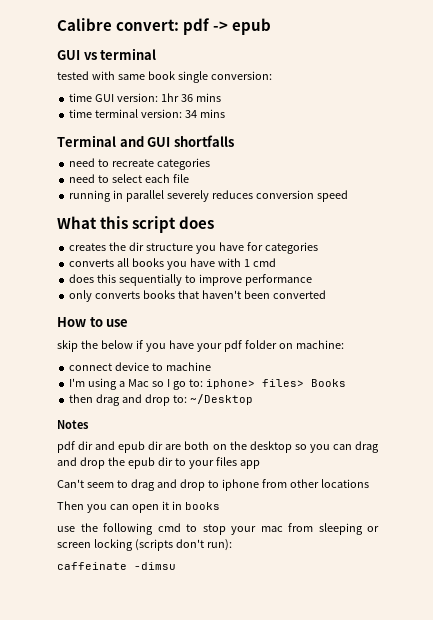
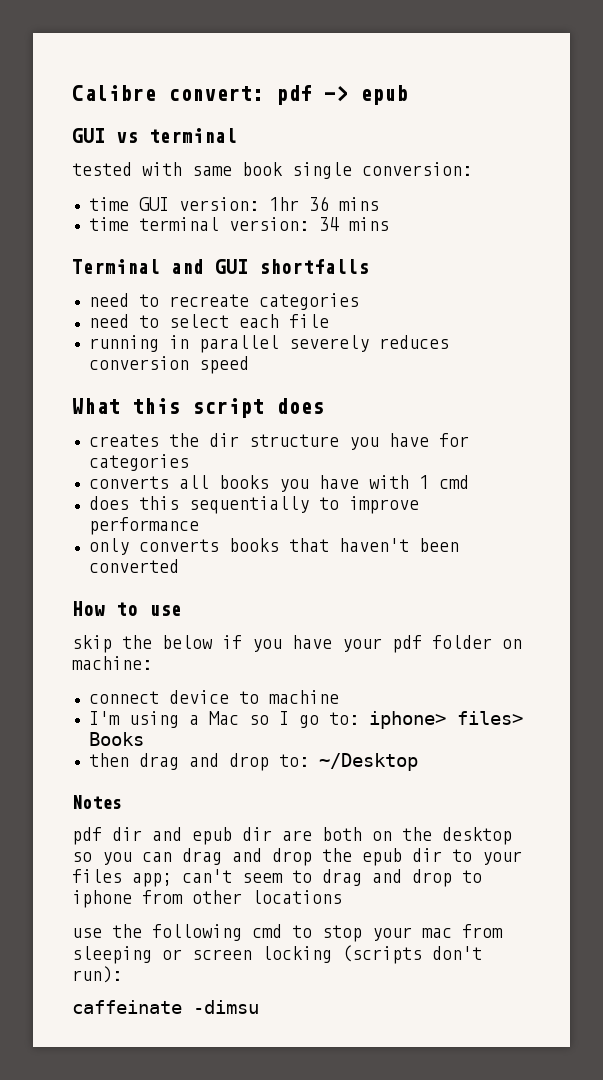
[239,460,260,469] [57,479,84,488] app // Can't -> [132,869,232,887] app; can't
[57,501,220,513] // Then you can open it in books -> (342, 897) none

